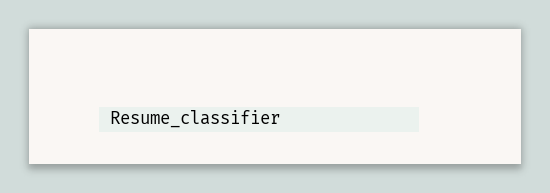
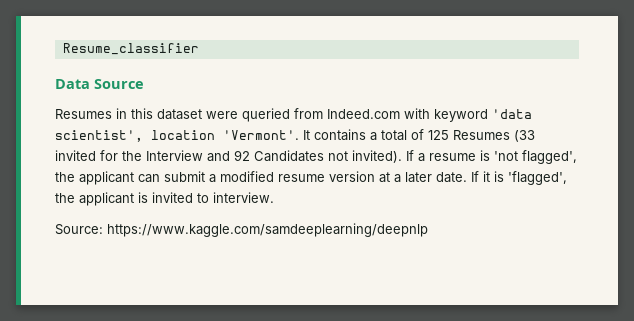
(281, 119) none -> [55,79,144,89] [55,108,532,122] [55,129,535,142] [55,150,577,164] [55,171,567,185] [55,192,274,206] [55,223,428,237] // Data Source // Resumes in this dataset were queried from Indeed.com with keyword 'data scientist', location 'Vermont'. It contains a total of 125 Resumes (33 invited for the Interview and 92 Candidates not invited). If a resume is 'not flagged', the applicant can submit a modified resume version at a later date. If it is 'flagged', the applicant is invited to interview. // Source: https://www.kaggle.com/samdeeplearning/deepnlp

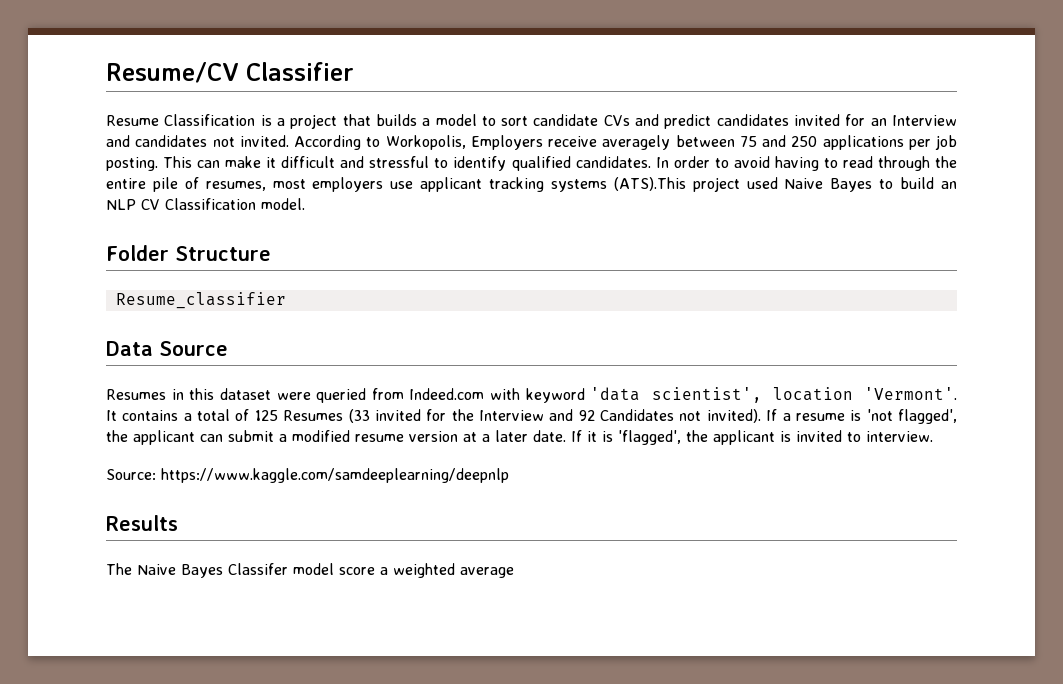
(62, 49) none -> [106,62,354,83] [106,114,957,129] [106,135,957,150] [106,156,957,171] [106,177,957,192] [106,198,305,210] [106,245,271,261] Resume/CV Classifier // Resume Classification is a project that builds a model to sort candidate CVs and predict candidates invited for an Interview and candidates not invited. According to Workopolis, Employers receive averagely between 75 and 250 applications per job posting. This can make it difficult and stressful to identify qualified candidates. In order to avoid having to read through the entire pile of resumes, most employers use applicant tracking systems (ATS).This project used Naive Bayes to build an NLP CV Classification model. // Folder Structure //
(428, 230) none -> [106,515,178,531] [106,563,514,578] // Results // The Naive Bayes Classifer model score a weighted average

